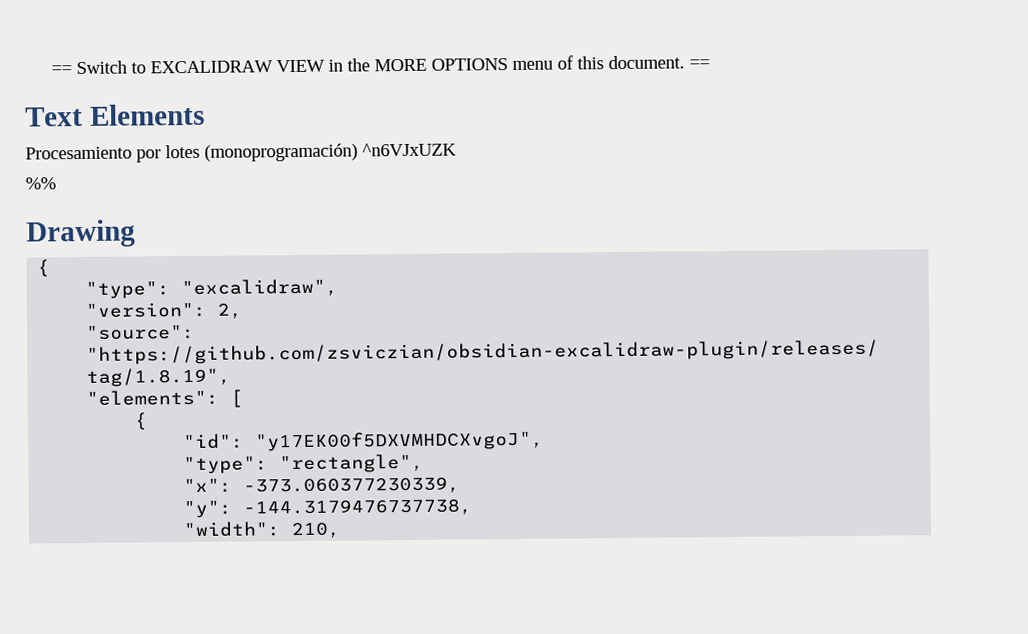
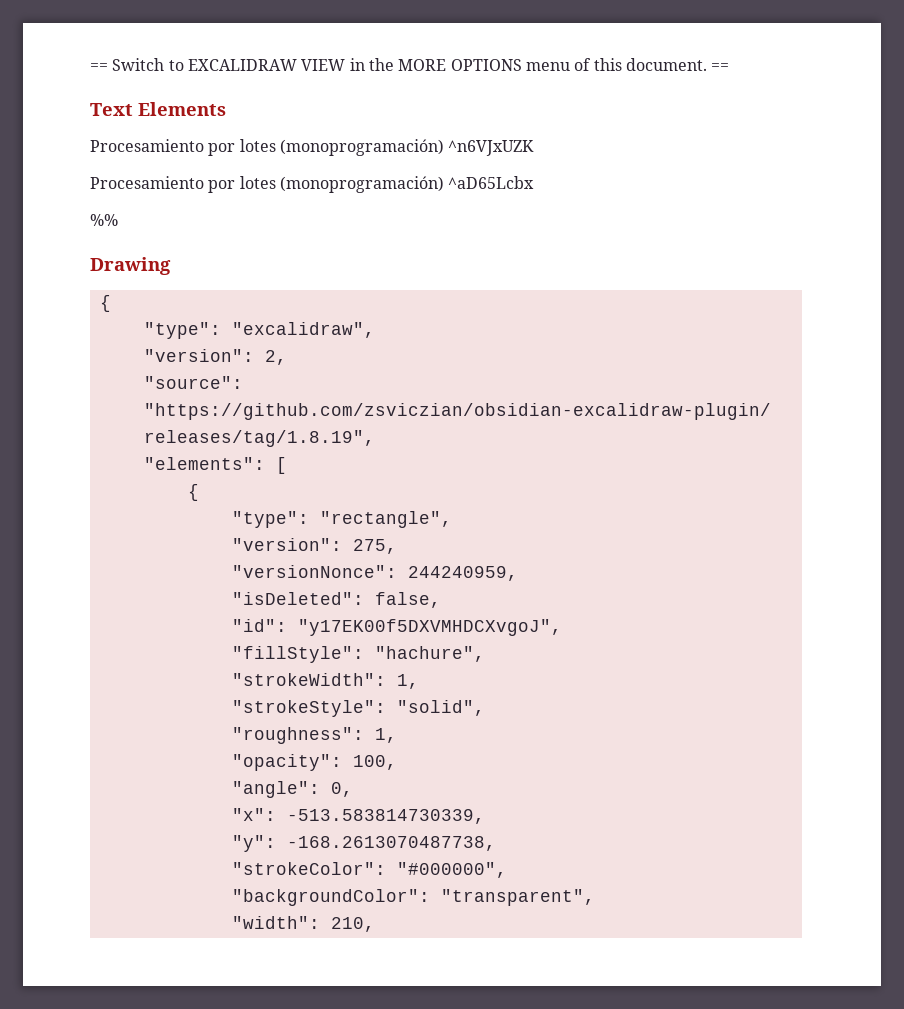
(457, 149) none -> [90,176,535,193] // Procesamiento por lotes (monoprogramación) ^aD65Lcbx
[183,430,545,452] [183,453,425,475] "id": "y17EK00f5DXVMHDCXvgoJ", // "type": "rectangle", -> [231,511,452,528] [231,538,397,554] [231,565,518,581] [231,592,441,608] [231,619,562,636] [231,646,485,663] [231,673,419,689] [231,700,485,717] [231,727,397,744] [231,754,397,771] [231,781,353,798] "type": "rectangle", // "version": 275, // "versionNonce": 244240959, // "isDeleted": false, // "id": "y17EK00f5DXVMHDCXvgoJ", // "fillStyle": "hachure", // "strokeWidth": 1, // "strokeStyle": "solid", // "roughness": 1, // "opacity": 100, // "angle": 0,
[243,476,461,495] -373.060377230339, -> [286,809,485,824] -513.583814730339,
[243,498,473,517] -144.3179476737738, -> [286,836,496,851] [231,862,507,878] [231,889,595,906] -168.2613070487738, // "strokeColor": "#000000", // "backgroundColor": "transparent",

